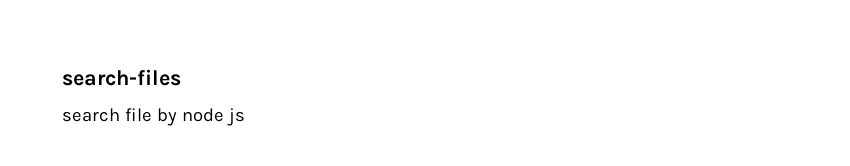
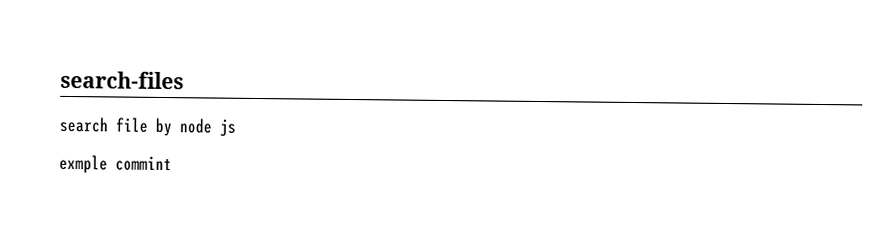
(245, 117) none -> [59,154,172,174] // exmple commint

